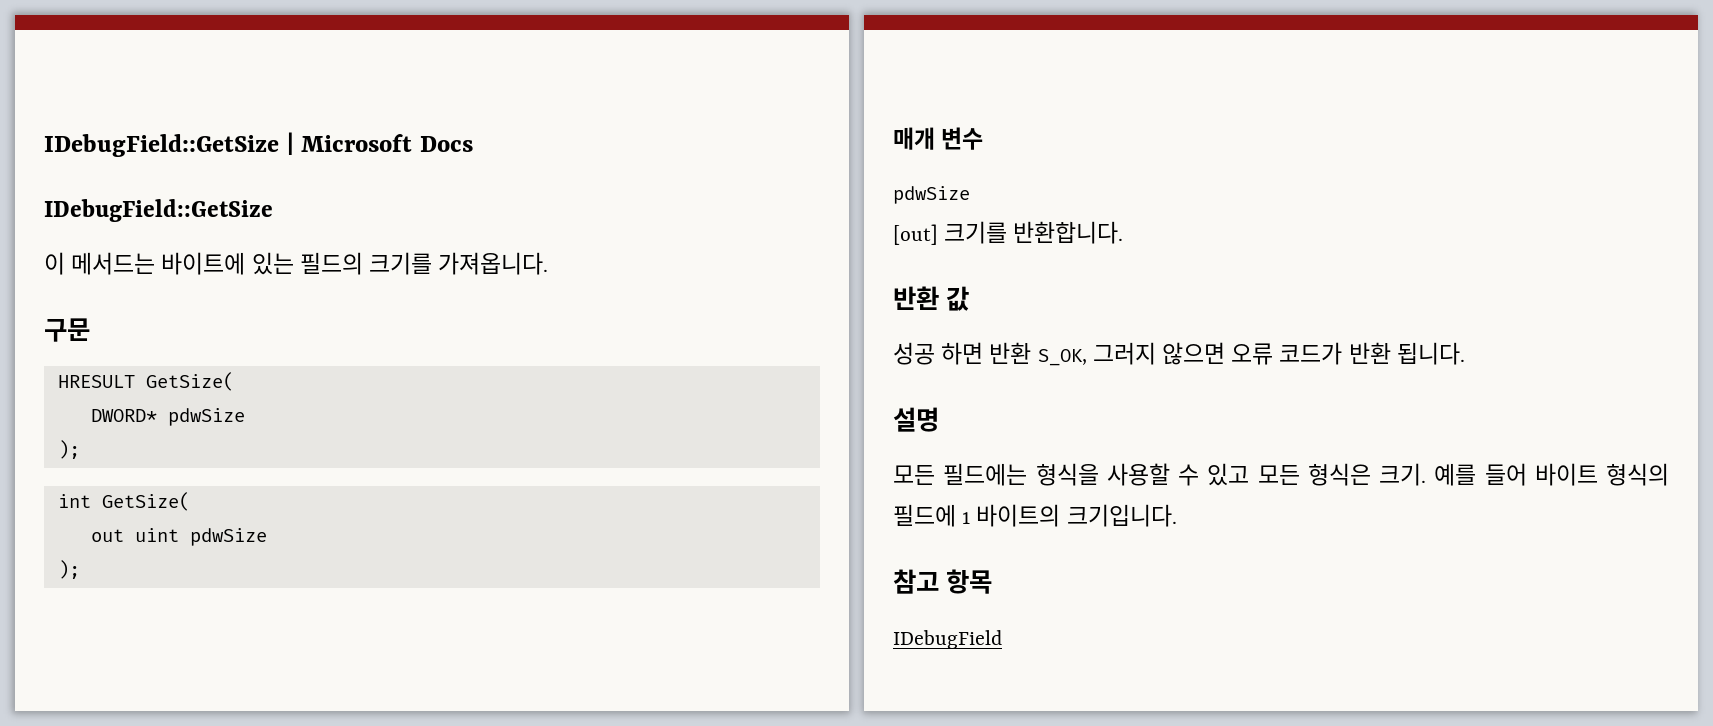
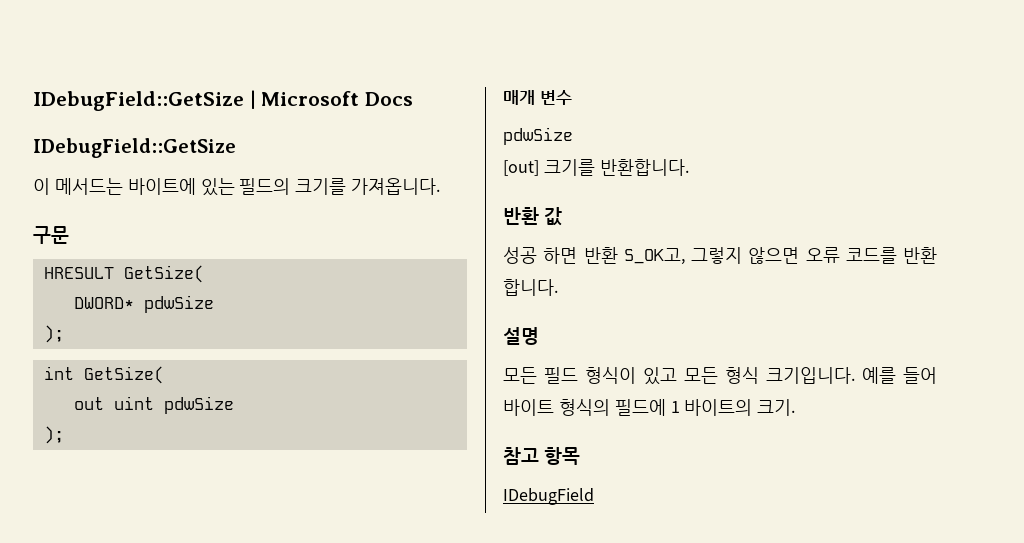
[1037,342,1465,366] [893,407,939,432] [893,463,1426,486] S_OK, 그러지 않으면 오류 코드가 반환 됩니다. // 설명 // 모든 필드에는 형식을 사용할 수 있고 모든 형식은 크기. -> [623,247,937,265] [503,279,558,296] [503,327,539,345] [503,367,855,385] S_OK고, 그렇지 않으면 오류 코드를 반환 합니다. // 설명 // 모든 필드 형식이 있고 모든 형식 크기입니다.
[1066,504,1177,527] 크기입니다. -> [757,399,796,416] 크기.

